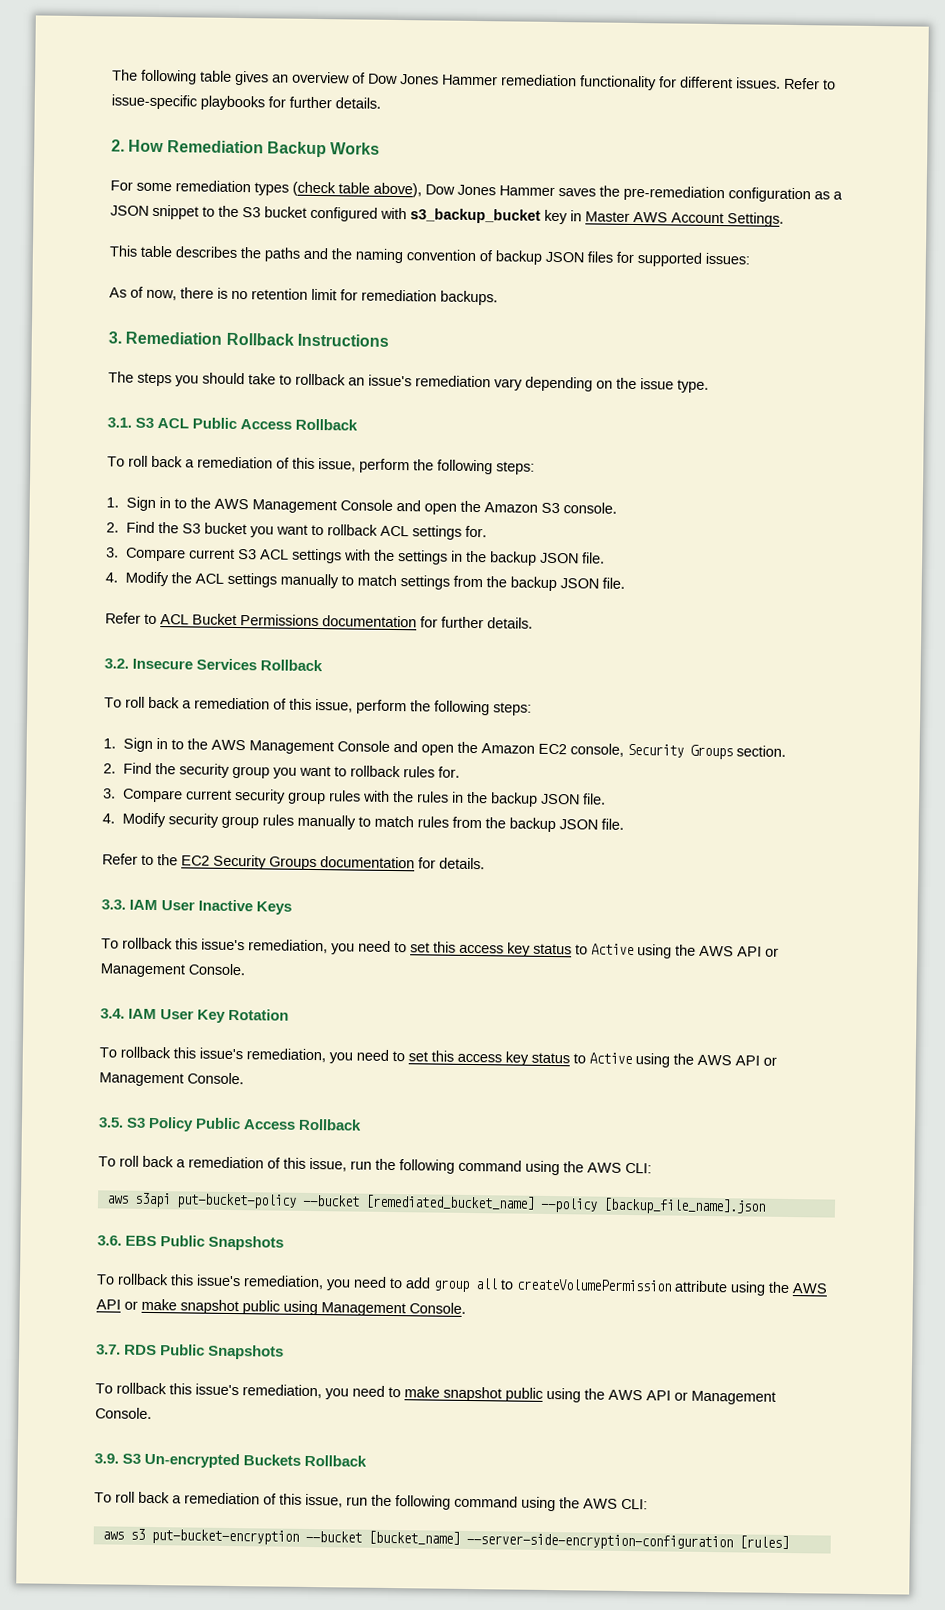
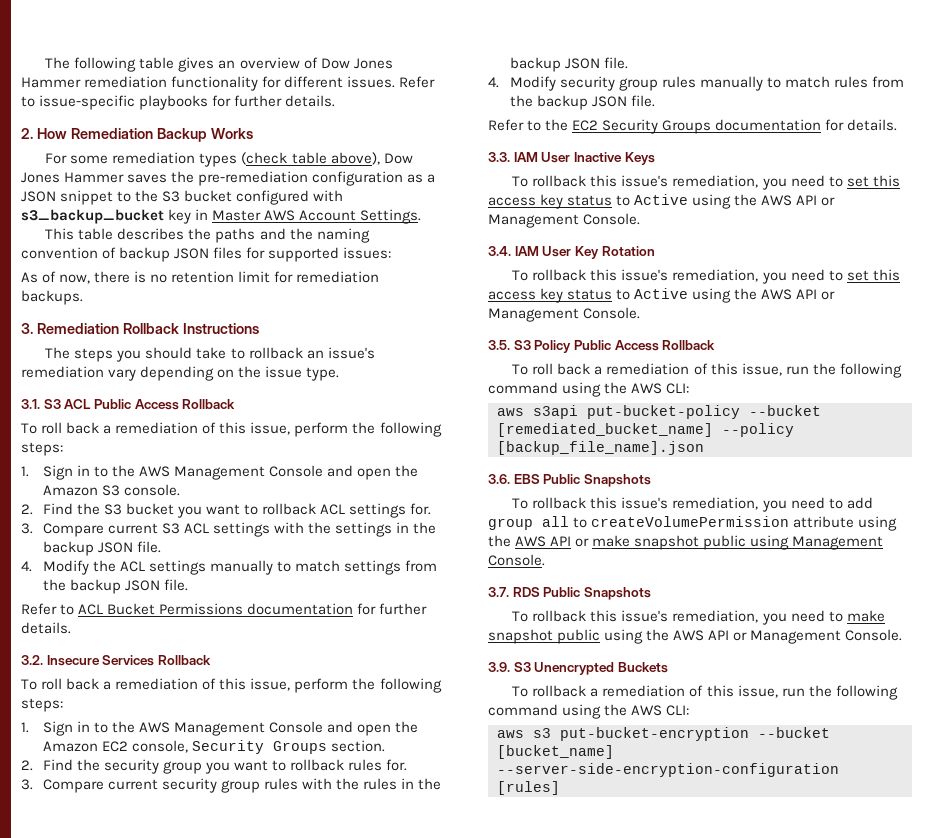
[144,1452,241,1469] Un-encrypted -> [534,662,615,675] Unencrypted
[304,1454,368,1467] [94,1491,170,1504] Rollback // To roll back -> [512,685,587,697] // To rollback

